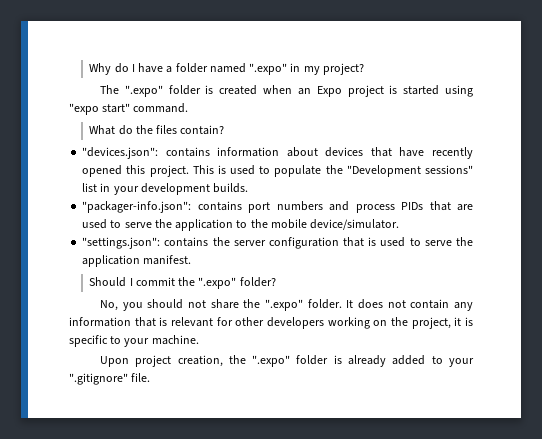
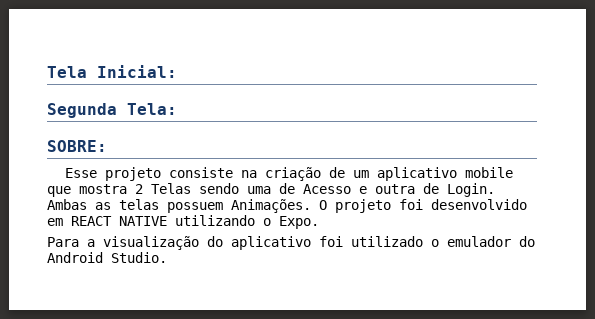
[89,63,364,75] [99,85,474,97] [69,103,189,115] [89,125,225,135] [82,147,473,159] [82,165,473,177] [82,183,249,195] [82,201,474,213] [82,219,400,231] [82,237,474,249] [82,255,192,267] [89,277,276,289] [99,299,474,311] [69,317,474,329] [69,335,199,347] [99,355,474,367] [69,373,151,385] Why do I have a folder named ".expo" in my project? // The ".expo" folder is created when an Expo project is started using "expo start" command. // What do the files contain? // "devices.json": contains information about devices that have recently opened this project. This is used to populate the "Development sessions" list in your development builds. // "packager-info.json": contains port numbers and process PIDs that are used to serve the application to the mobile device/simulator. // "settings.json": contains the server configuration that is used to serve the application manifest. // Should I commit the ".expo" folder? // No, you should not share the ".expo" folder. It does not contain any information that is relevant for other developers working on the project, it is specific to your machine. // Upon project creation, the ".expo" folder is already added to your ".gitignore" file. -> [47,65,177,78] [47,103,177,118] [47,140,107,152] [65,167,514,181] [47,183,495,197] [47,199,527,213] [47,215,319,229] [47,236,535,250] [47,252,167,263] Tela Inicial: // Segunda Tela: // SOBRE: // Esse projeto consiste na criação de um aplicativo mobile que mostra 2 Telas sendo uma de Acesso e outra de Login. Ambas as telas possuem Animações. O projeto foi desenvolvido em REACT NATIVE utilizando o Expo. // Para a visualização do aplicativo foi utilizado o emulador do Android Studio.

